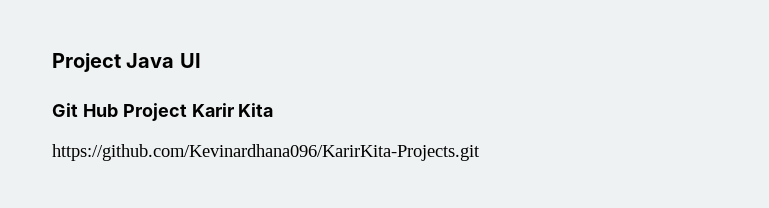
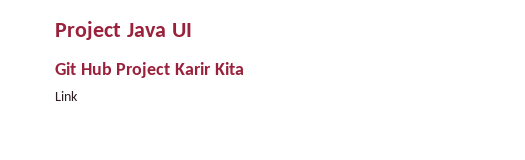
[52,144,480,161] https://github.com/Kevinardhana096/KarirKita-Projects.git -> [55,91,78,101] Link

